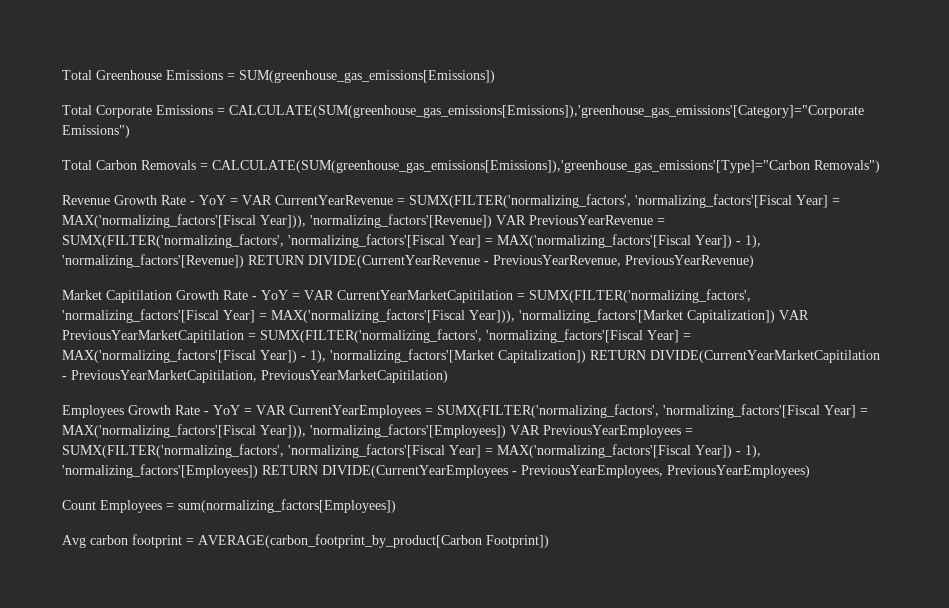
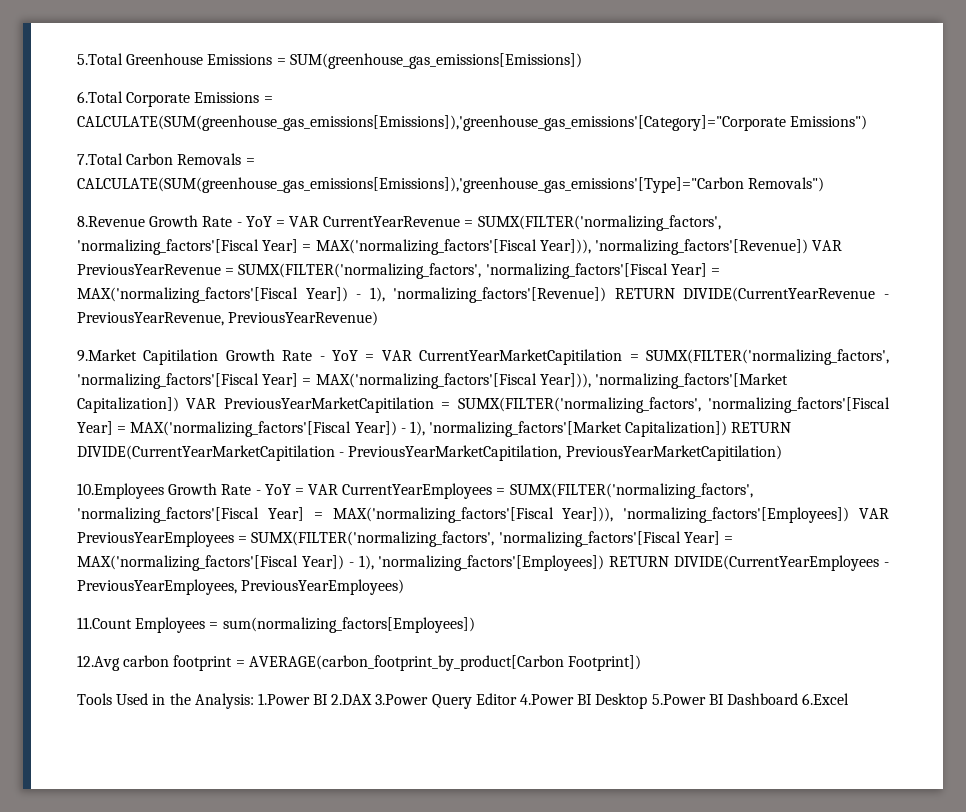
[62,70,92,80] Total -> [77,53,123,65] 5.Total
[62,105,92,115] Total -> [77,91,123,103] 6.Total
[62,160,92,170] Total -> [77,153,123,165] 7.Total
[62,195,110,205] Revenue -> [77,216,145,227] 8.Revenue
[62,290,102,300] Market -> [77,349,137,362] 9.Market
[62,405,124,418] Employees -> [77,483,164,499] 10.Employees
[62,500,96,510] Count -> [77,617,132,629] 11.Count
[62,535,86,548] Avg -> [77,655,120,671] 12.Avg
(549, 541) none -> [77,693,850,709] // Tools Used in the Analysis: 1.Power BI 2.DAX 3.Power Query Editor 4.Power BI Desktop 5.Power BI Dashboard 6.Excel

